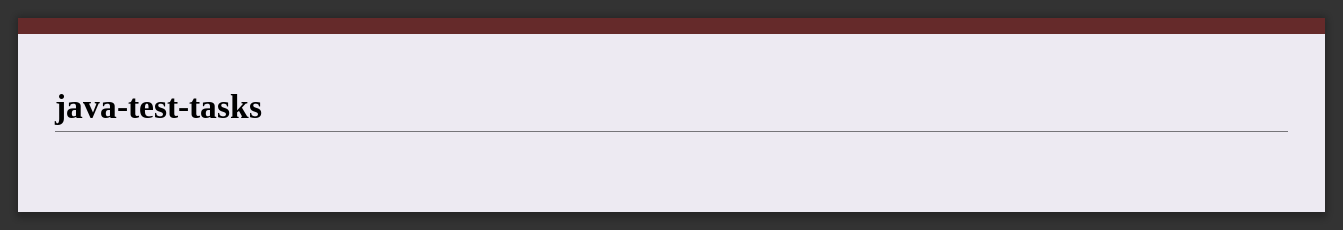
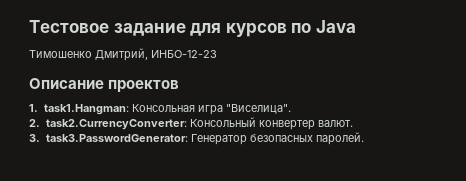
[54,94,262,125] java-test-tasks -> [29,20,356,37] [29,48,217,61] [29,78,180,92] [29,104,291,115] [29,117,353,130] [29,132,364,145] Тестовое задание для курсов по Java // Тимошенко Дмитрий, ИНБО-12-23 // Описание проектов // 1. task1.Hangman: Консольная игра "Виселица". // 2. task2.CurrencyConverter: Консольный конвертер валют. // 3. task3.PasswordGenerator: Генератор безопасных паролей.

